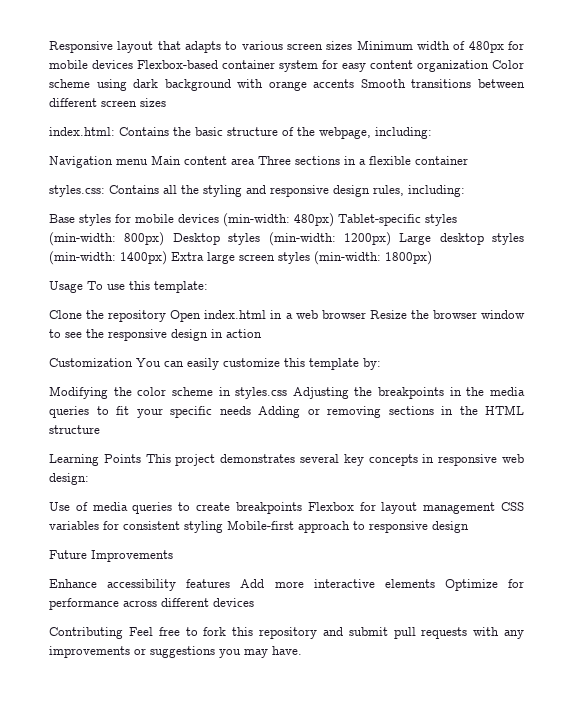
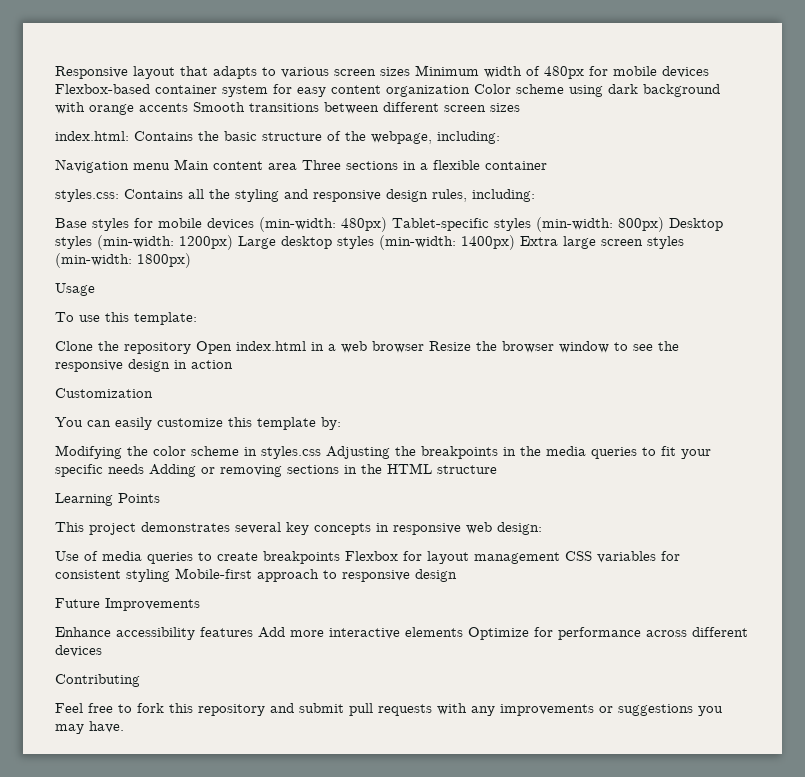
(83, 287) none -> (95, 289) //
(133, 362) none -> (153, 393) //
(141, 458) none -> (160, 498) //
(123, 633) none -> (140, 680) //

